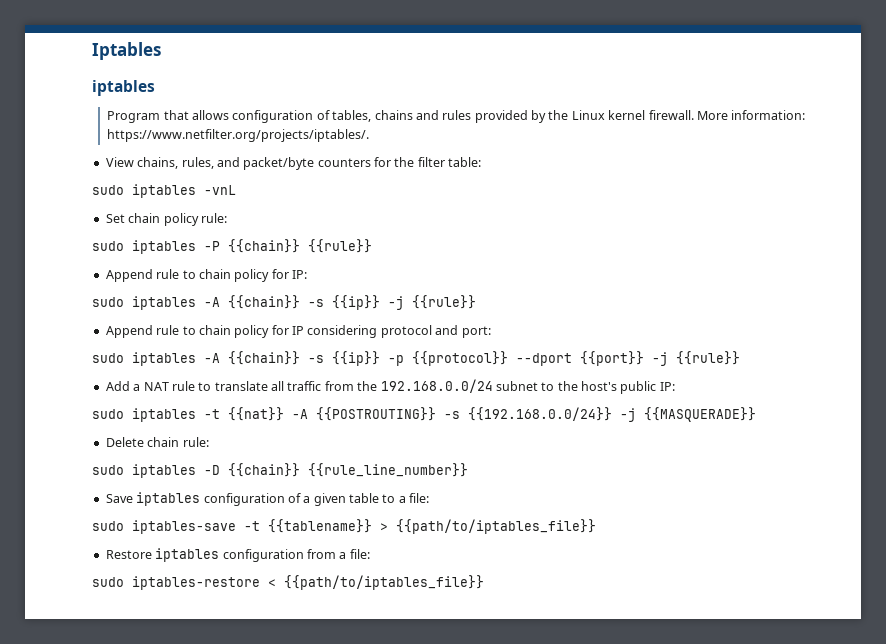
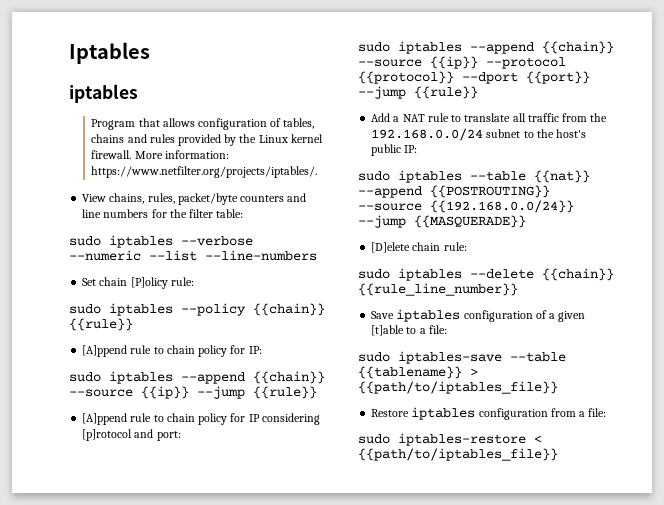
[216,157,240,167] and -> (175, 198) none
(371, 162) none -> [287,193,307,202] [82,209,149,218] and line numbers
[204,185,236,195] -vnL -> [181,236,253,246] [69,250,317,261] --verbose --numeric --list --line-numbers
[163,213,227,226] [92,240,220,254] policy rule: // sudo iptables -P -> [130,277,194,289] [69,303,246,316] [P]olicy rule: // sudo iptables --policy
[105,269,153,282] Append -> [82,345,128,357] [A]ppend
[204,295,476,310] [105,325,153,338] -A {{chain}} -s {{ip}} -j {{rule}} // Append -> [181,371,325,384] [69,386,317,399] [82,413,128,425] --append {{chain}} --source {{ip}} --jump {{rule}} // [A]ppend
[380,325,432,338] protocol -> [82,429,133,441] [p]rotocol
[204,351,404,366] -A {{chain}} -s {{ip}} -p -> [470,41,614,54] [358,56,566,69] --append {{chain}} --source {{ip}} --protocol
[652,352,668,366] -j -> [358,86,406,99] --jump
[204,407,636,422] -t {{nat}} -A {{POSTROUTING}} -s {{192.168.0.0/24}} -j -> [470,170,590,183] [358,185,550,198] [358,200,574,213] [358,215,406,228] --table {{nat}} --append {{POSTROUTING}} --source {{192.168.0.0/24}} --jump
[105,437,144,447] Delete -> [371,242,411,253] [D]elete
[204,465,220,475] -D -> [470,269,534,279] --delete
[349,493,379,503] table -> [371,325,405,336] [t]able
[244,521,260,531] -t -> [510,352,566,362] --table

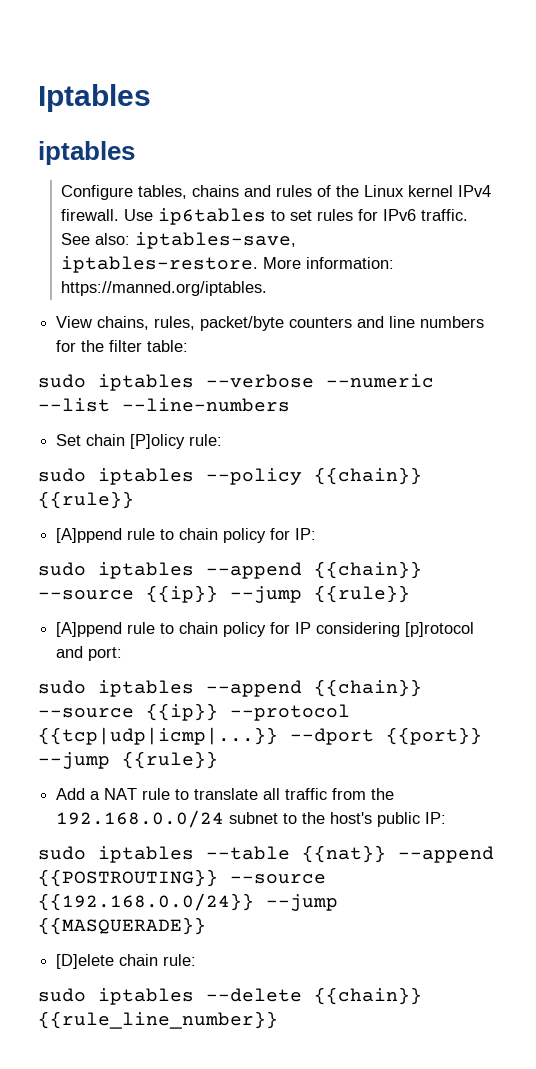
[91,118,282,130] Program that allows configuration of -> [61,185,134,200] Configure
[177,134,237,146] provided by -> [317,185,332,197] of
[91,150,132,159] firewall. -> [458,185,492,197] [61,208,469,225] [61,232,297,249] [61,256,259,273] IPv4 firewall. Use ip6tables to set rules for IPv6 traffic. See also: iptables-save, iptables-restore.
[91,166,318,178] https://www.netfilter.org/projects/iptables/. -> [61,281,268,296] https://manned.org/iptables.
[358,71,454,84] {{protocol}} -> [38,727,278,745] {{tcp|udp|icmp|...}}
[371,309,586,322] [371,325,447,336] [358,351,566,364] [358,366,478,379] [358,381,558,394] [371,407,607,420] [358,433,542,446] [358,448,558,461] // Save iptables configuration of a given [t]able to a file: // sudo iptables-save --table {{tablename}} > {{path/to/iptables_file}} // Restore iptables configuration from a file: // sudo iptables-restore < {{path/to/iptables_file}} -> (278, 1020) none

